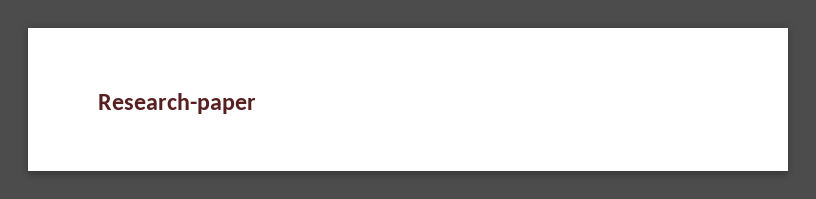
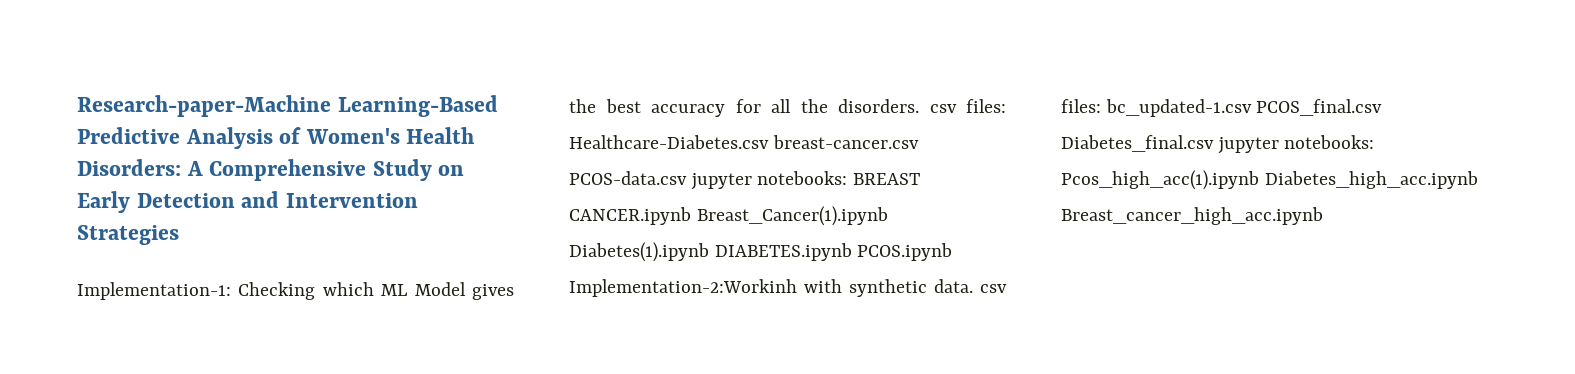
[98,93,256,114] Research-paper -> [77,95,498,117] [77,127,475,149] [77,159,465,181] [77,191,418,213] [77,225,179,245] [77,282,514,300] [569,99,1006,117] [569,135,919,149] [569,171,921,190] [569,206,888,226] [569,242,953,262] [569,279,1007,297] [1061,99,1383,117] [1061,135,1375,154] [1061,170,1478,190] [1061,207,1323,225] Research-paper-Machine Learning-Based Predictive Analysis of Women's Health Disorders: A Comprehensive Study on Early Detection and Intervention Strategies // Implementation-1: Checking which ML Model gives the best accuracy for all the disorders. csv files: Healthcare-Diabetes.csv breast-cancer.csv PCOS-data.csv jupyter notebooks: BREAST CANCER.ipynb Breast_Cancer(1).ipynb Diabetes(1).ipynb DIABETES.ipynb PCOS.ipynb Implementation-2:Workinh with synthetic data. csv files: bc_updated-1.csv PCOS_final.csv Diabetes_final.csv jupyter notebooks: Pcos_high_acc(1).ipynb Diabetes_high_acc.ipynb Breast_cancer_high_acc.ipynb

